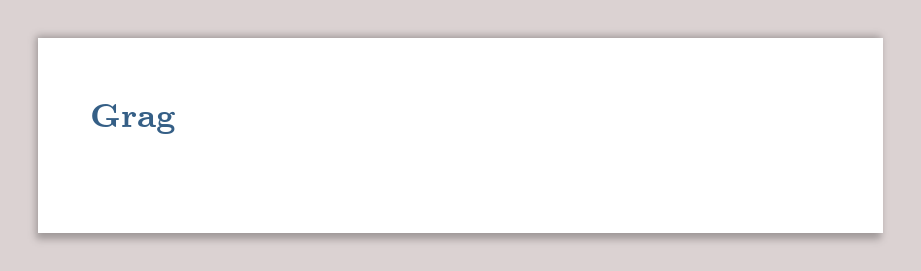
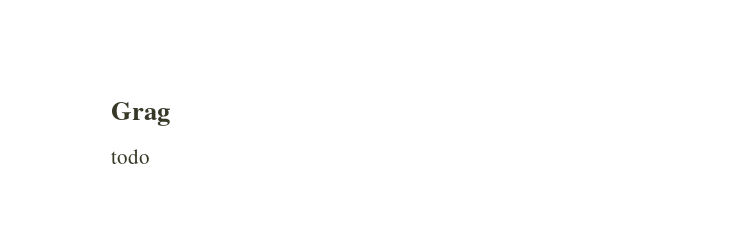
(176, 119) none -> [111,149,150,164] // todo

